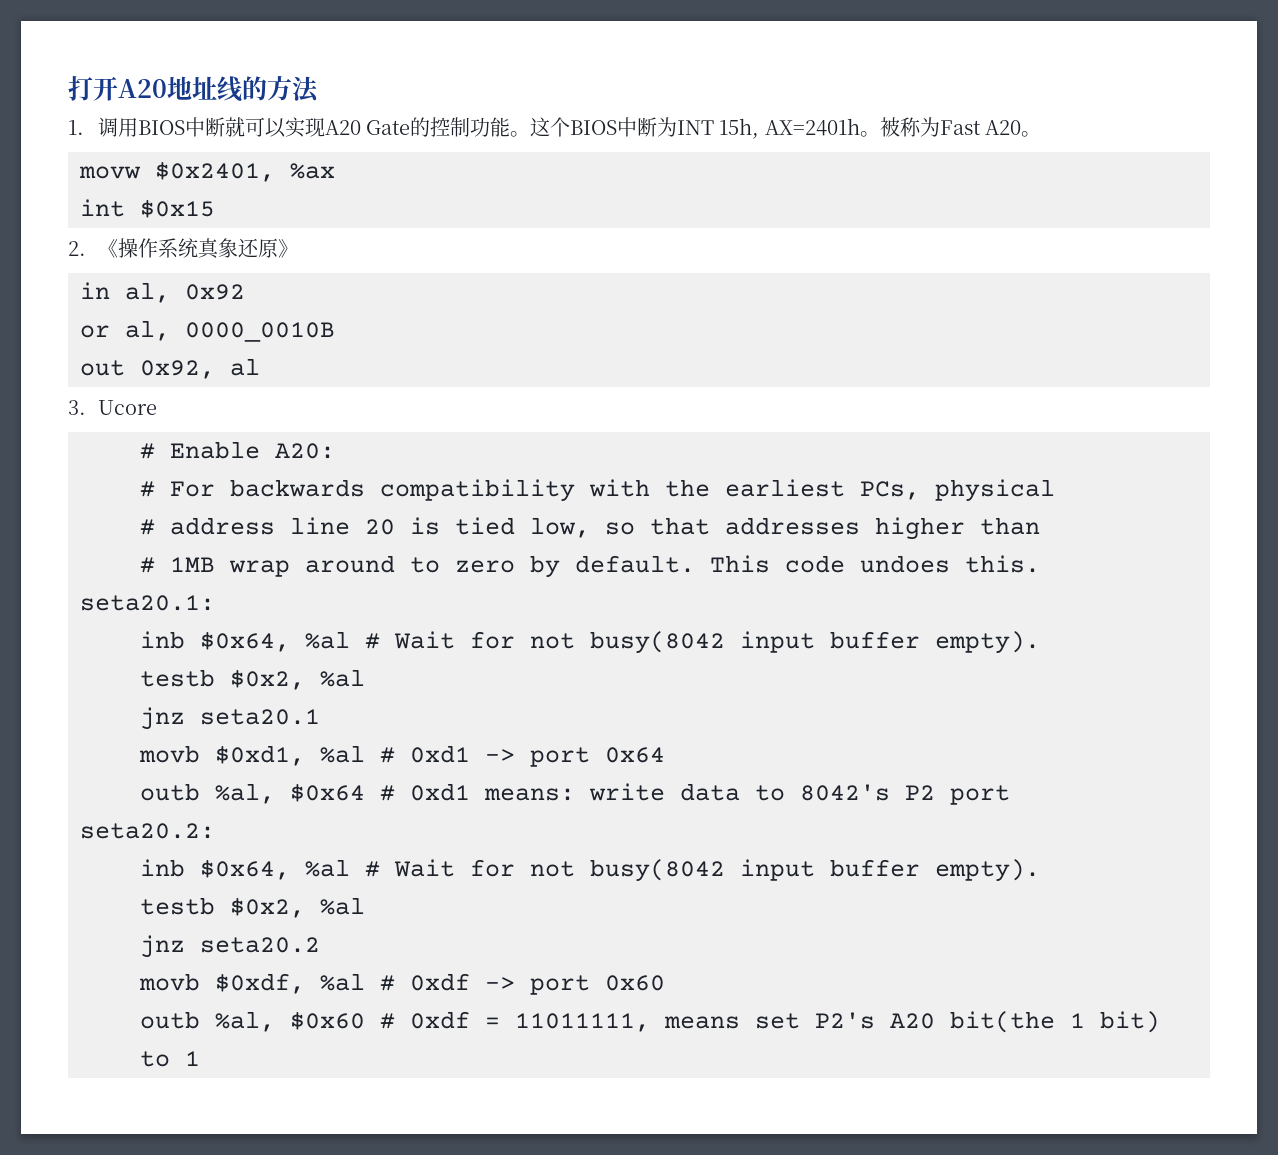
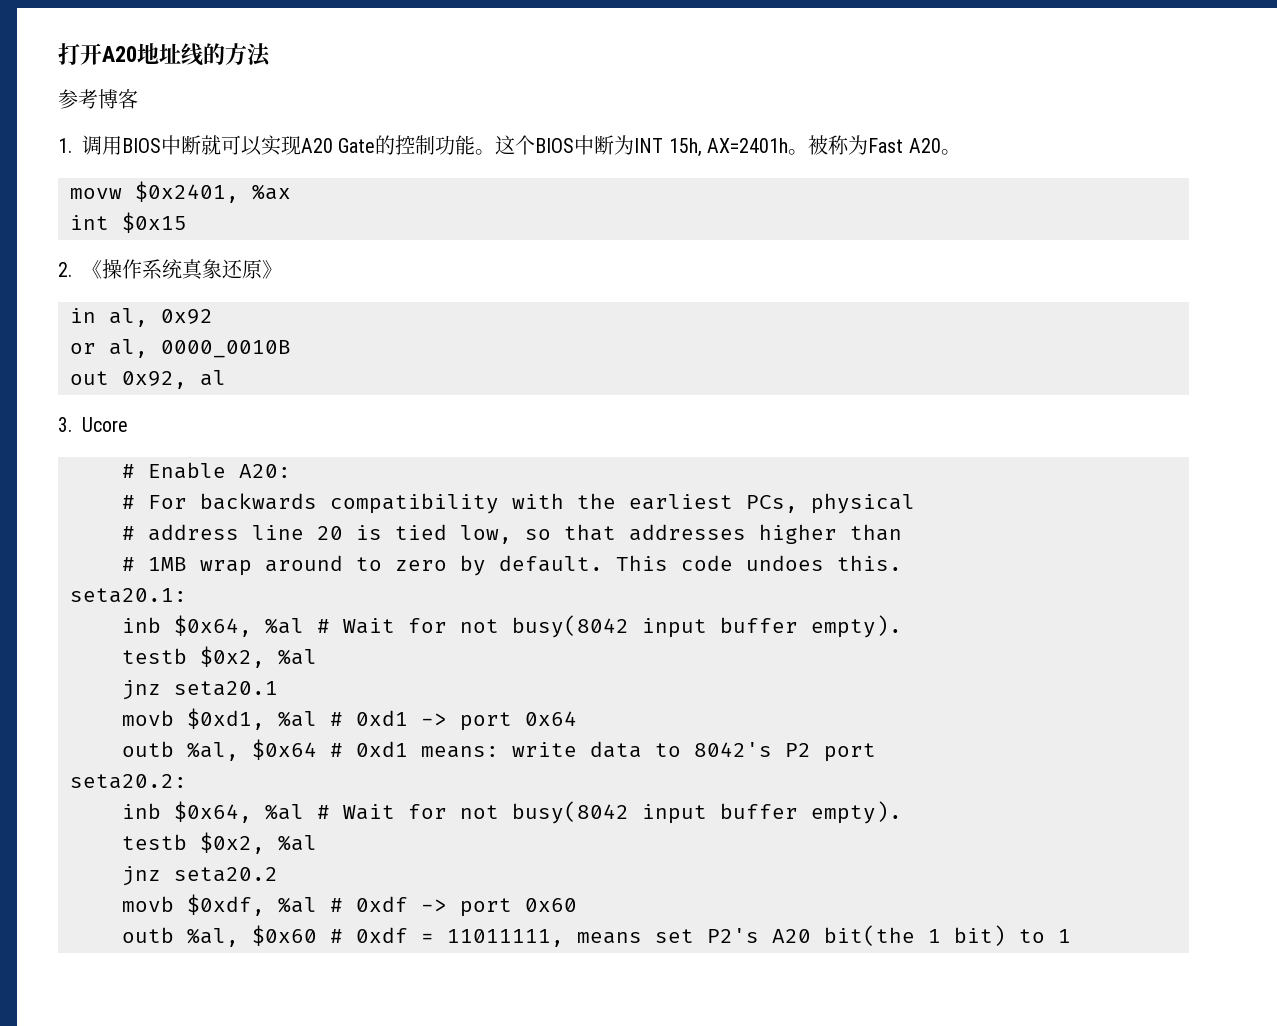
(319, 89) none -> [58,89,138,109] // 参考博客

